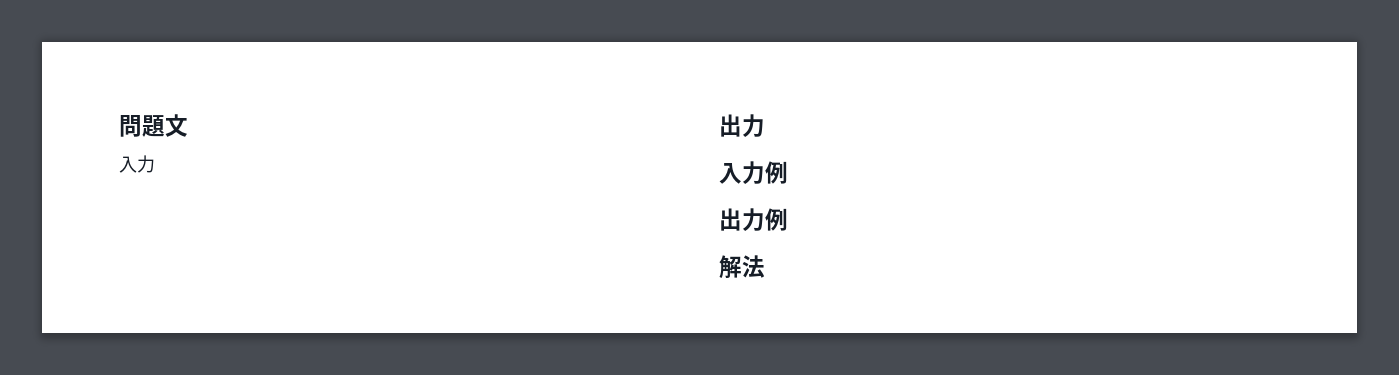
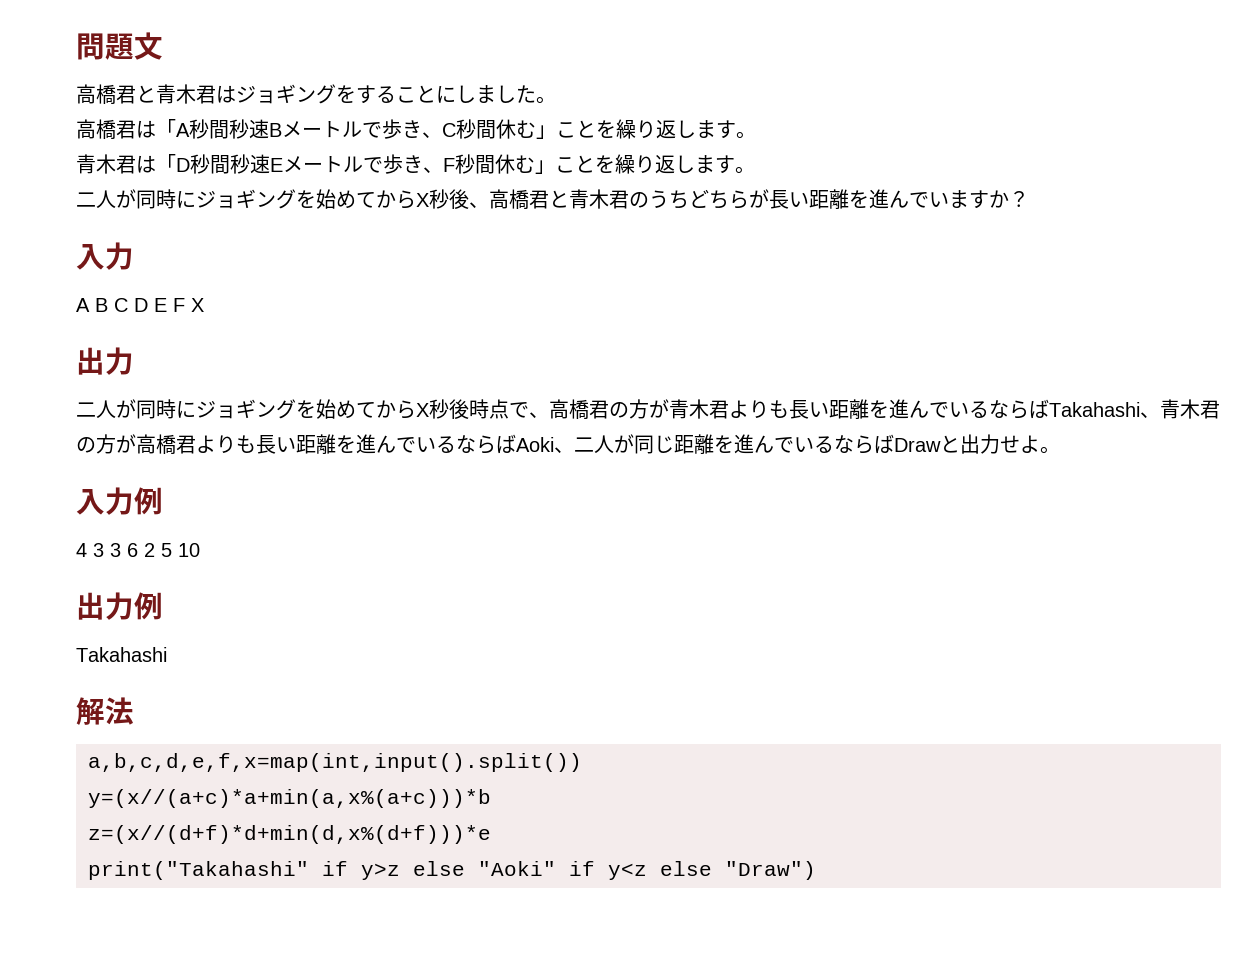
[119,155,155,173] [719,114,765,137] [719,161,788,184] 入力 // 出力 // 入力例 -> [76,84,556,105] [76,119,756,140] [76,154,755,174] [76,189,1029,210] [76,242,134,270] [76,298,204,312] [76,347,134,375] [76,399,1220,420] [76,434,1060,455] [76,487,163,515] [76,543,200,557] 高橋君と青木君はジョギングをすることにしました。 // 高橋君は「A秒間秒速Bメートルで歩き、C秒間休む」ことを繰り返します。 // 青木君は「D秒間秒速Eメートルで歩き、F秒間休む」ことを繰り返します。 // 二人が同時にジョギングを始めてからX秒後、高橋君と青木君のうちどちらが長い距離を進んでいますか？ // 入力 // A B C D E F X // 出力 // 二人が同時にジョギングを始めてからX秒後時点で、高橋君の方が青木君よりも長い距離を進んでいるならばTakahashi、青木君の方が高橋君よりも長い距離を進んでいるならばAoki、二人が同じ距離を進んでいるならばDrawと出力せよ。 // 入力例 // 4 3 3 6 2 5 10
(788, 219) none -> [76,647,167,662] // Takahashi
(765, 266) none -> [88,753,582,772] [88,789,491,808] [88,825,491,844] [88,861,816,880] // a,b,c,d,e,f,x=map(int,input().split()) // y=(x//(a+c)*a+min(a,x%(a+c)))*b // z=(x//(d+f)*d+min(d,x%(d+f)))*e // print("Takahashi" if y>z else "Aoki" if y<z else "Draw")

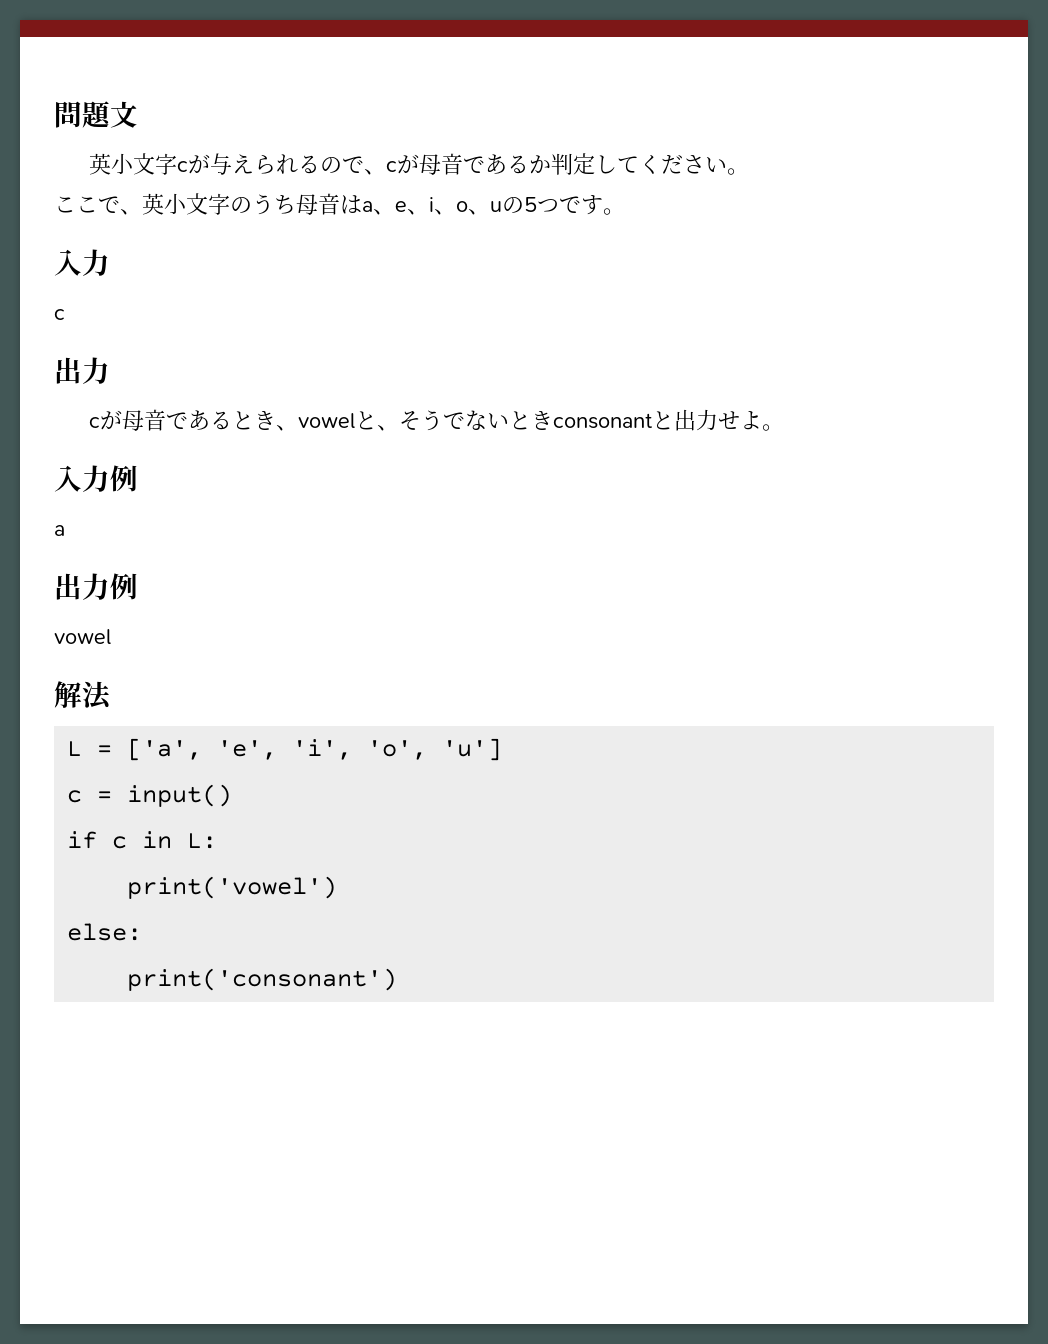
[76,84,556,105] [76,119,756,140] [76,154,755,174] [76,189,1029,210] [76,242,134,270] [76,298,204,312] [76,347,134,375] [76,399,1220,420] [76,434,941,455] 高橋君と青木君はジョギングをすることにしました。 // 高橋君は「A秒間秒速Bメートルで歩き、C秒間休む」ことを繰り返します。 // 青木君は「D秒間秒速Eメートルで歩き、F秒間休む」ことを繰り返します。 // 二人が同時にジョギングを始めてからX秒後、高橋君と青木君のうちどちらが長い距離を進んでいますか？ // 入力 // A B C D E F X // 出力 // 二人が同時にジョギングを始めてからX秒後時点で、高橋君の方が青木君よりも長い距離を進んでいるならばTakahashi、青木君の方が高橋君よりも長い距離を進んでいるならばAoki、二人が同じ距離を進んでいるならばDraw -> [89,153,750,175] [54,193,625,215] [54,249,110,276] [54,309,65,320] [54,357,110,384] [89,409,653,431] 英小文字cが与えられるので、cが母音であるか判定してください。 // ここで、英小文字のうち母音はa、e、i、o、uの5つです。 // 入力 // c // 出力 // cが母音であるとき、vowelと、そうでないときconsonant
[76,543,200,557] 4 3 3 6 2 5 10 -> [54,525,65,536] a
[76,647,167,662] Takahashi -> [54,629,111,645] vowel
[88,753,582,772] [88,789,491,808] [88,825,491,844] [88,861,816,880] a,b,c,d,e,f,x=map(int,input().split()) // y=(x//(a+c)*a+min(a,x%(a+c)))*b // z=(x//(d+f)*d+min(d,x%(d+f)))*e // print("Takahashi" if y>z else "Aoki" if y<z else "Draw") -> [67,738,503,761] [67,784,233,807] [67,831,218,849] [127,876,338,899] [67,923,143,941] [127,968,398,991] L = ['a', 'e', 'i', 'o', 'u'] // c = input() // if c in L: // print('vowel') // else: // print('consonant')

